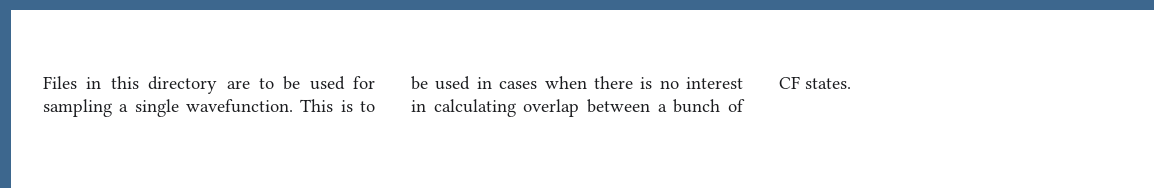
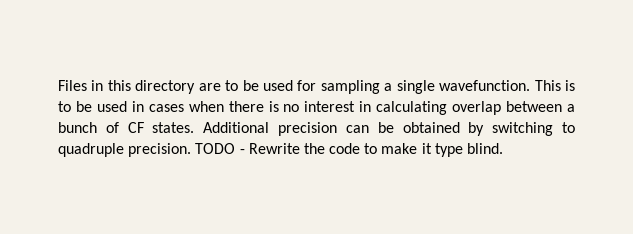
(851, 83) none -> [203,122,575,136] [58,143,504,157] Additional precision can be obtained by switching to quadruple precision. TODO - Rewrite the code to make it type blind.

